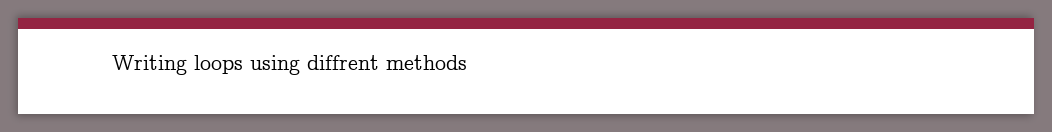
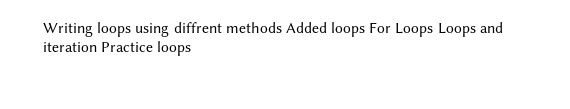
(467, 62) none -> [285,22,503,37] [43,41,192,56] Added loops For Loops Loops and iteration Practice loops

